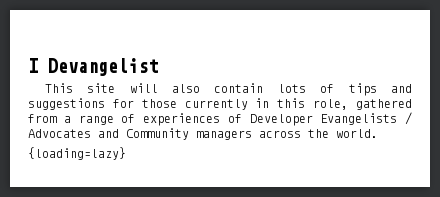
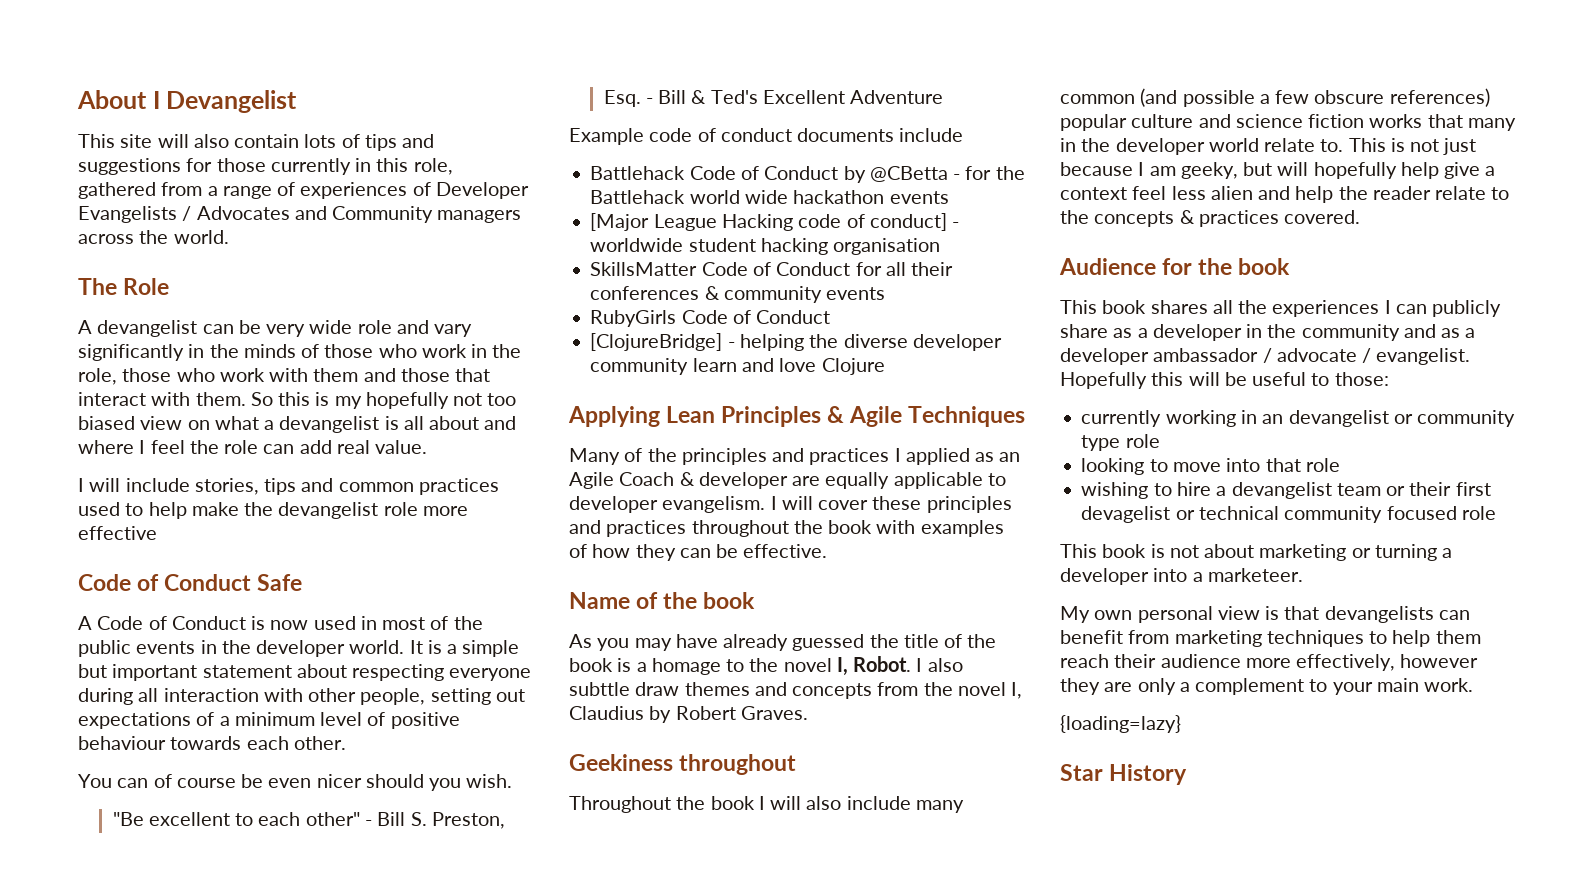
(28, 65) none -> [77,90,147,109] About
(378, 133) none -> [78,278,170,295] [78,320,473,337] [78,344,522,361] [78,368,491,385] [78,392,517,409] [78,416,517,433] [78,440,428,454] [78,478,499,495] [78,502,468,519] [78,526,157,540] [78,574,303,591] [78,616,483,630] [78,640,520,657] [78,664,532,681] [78,688,525,705] [78,712,460,729] [78,736,346,750] [78,774,513,791] [112,812,505,829] [603,90,944,107] [569,128,964,145] [590,166,1025,183] [590,190,949,204] [590,213,960,231] [590,238,941,255] [590,262,954,276] [590,286,886,303] [590,310,831,327] [590,333,1002,351] [590,358,885,375] [568,406,1026,427] [569,448,1021,465] [569,472,1006,489] [569,496,1012,513] [569,520,1004,537] [569,544,828,561] [569,592,756,609] [569,634,997,651] [569,656,963,676] [569,682,1023,699] [569,706,808,723] [569,754,797,775] [569,796,964,813] [1060,88,1490,107] [1060,114,1516,131] [1060,138,1477,155] [1060,162,1496,179] [1060,186,1510,203] [1060,210,1361,227] [1059,258,1291,275] [1060,300,1502,317] [1060,324,1476,341] [1060,348,1471,365] [1060,372,1389,389] [1081,410,1516,427] [1081,434,1160,451] [1081,458,1340,475] [1081,482,1491,499] [1081,506,1496,523] [1060,544,1453,561] [1060,568,1303,585] [1060,606,1470,623] [1060,630,1481,647] [1060,654,1479,671] [1060,678,1474,695] // The Role // A devangelist can be very wide role and vary significantly in the minds of those who work in the role, those who work with them and those that interact with them. So this is my hopefully not too biased view on what a devangelist is all about and where I feel the role can add real value. // I will include stories, tips and common practices used to help make the devangelist role more effective // Code of Conduct Safe // A Code of Conduct is now used in most of the public events in the developer world. It is a simple but important statement about respecting everyone during all interaction with other people, setting out expectations of a minimum level of positive behaviour towards each other. // You can of course be even nicer should you wish. // "Be excellent to each other" - Bill S. Preston, Esq. - Bill & Ted's Excellent Adventure // Example code of conduct documents include // Battlehack Code of Conduct by @CBetta - for the Battlehack world wide hackathon events // [Major League Hacking code of conduct] - worldwide student hacking organisation // SkillsMatter Code of Conduct for all their conferences & community events // RubyGirls Code of Conduct // [ClojureBridge] - helping the diverse developer community learn and love Clojure // Applying Lean Principles & Agile Techniques // Many of the principles and practices I applied as an Agile Coach & developer are equally applicable to developer evangelism. I will cover these principles and practices throughout the book with examples of how they can be effective. // Name of the book // As you may have already guessed the title of the book is a homage to the novel I, Robot. I also subttle draw themes and concepts from the novel I, Claudius by Robert Graves. // Geekiness throughout // Throughout the book I will also include many common (and possible a few obscure references) popular culture and science fiction works that many in the developer world relate to. This is not just because I am geeky, but will hopefully help give a context feel less alien and help the reader relate to the concepts & practices covered. // Audience for the book // This book shares all the experiences I can publicly share as a developer in the community and as a developer ambassador / advocate / evangelist. Hopefully this will be useful to those: // currently working in an devangelist or community type role // looking to move into that role // wishing to hire a devangelist team or their first devagelist or technical community focused role // This book is not about marketing or turning a developer into a marketeer. // My own personal view is that devangelists can benefit from marketing techniques to help them reach their audience more effectively, however they are only a complement to your main work.
(126, 153) none -> [1060,764,1188,785] // Star History

